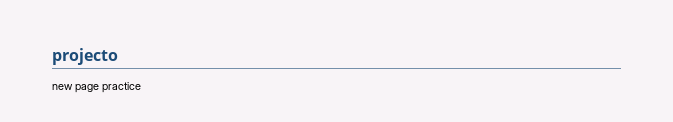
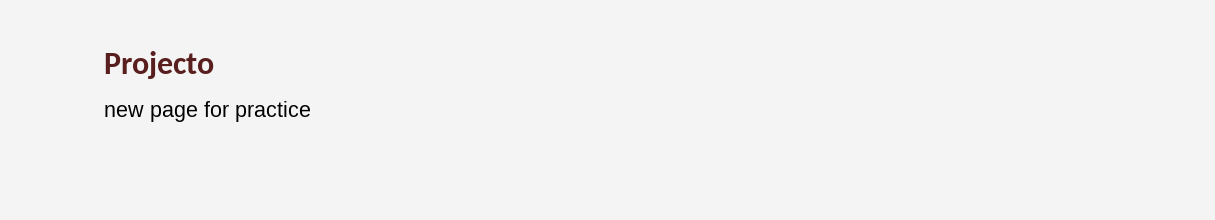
[52,48,118,65] projecto -> [104,51,214,79] Projecto
(99, 88) none -> [204,101,229,117] for

